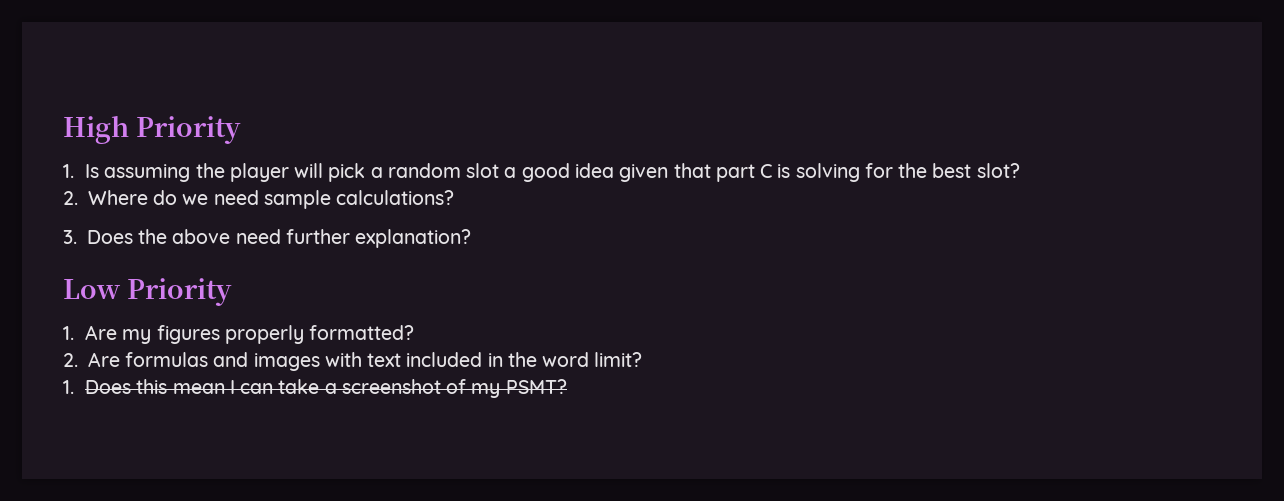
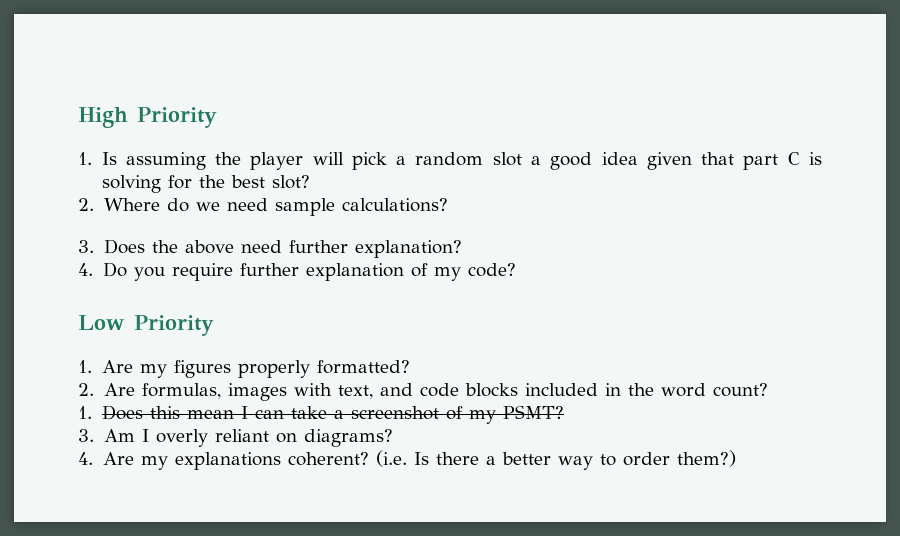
(472, 238) none -> [78,262,516,281] // 4. Do you require further explanation of my code?
[125,352,402,371] formulas and images with text -> [141,383,518,401] formulas, images with text, and code blocks
[594,352,643,367] limit? -> [712,383,768,397] count?
(567, 386) none -> [78,429,393,447] [78,450,736,470] // 3. Am I overly reliant on diagrams? // 4. Are my explanations coherent? (i.e. Is there a better way to order them?)

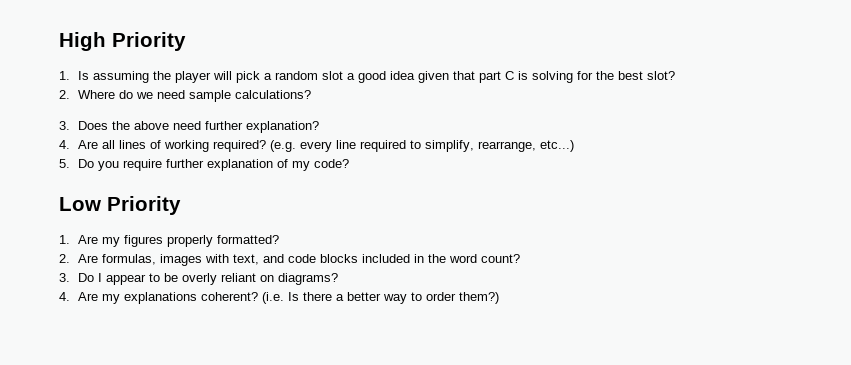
(93, 269) none -> [77,140,574,152] [59,159,70,168] Are all lines of working required? (e.g. every line required to simplify, rearrange, etc...) // 5.
[78,405,564,424] [78,429,149,442] 1. Does this mean I can take a screenshot of my PSMT? // 3. Am I -> [59,273,178,285] 3. Do I appear to be

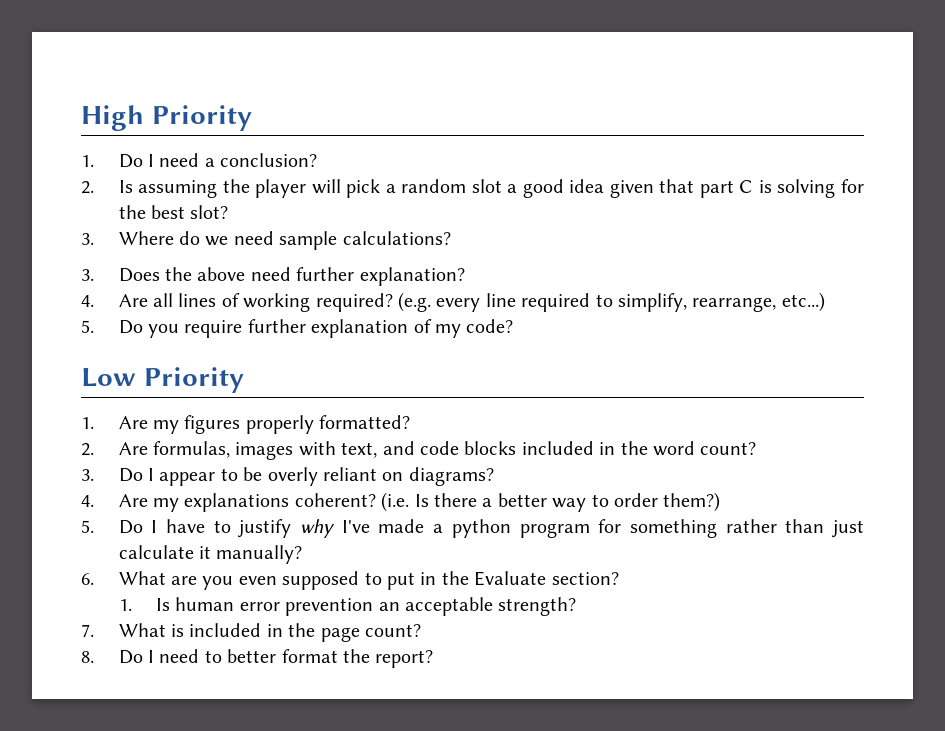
(70, 75) none -> [118,153,318,168] [81,181,94,194] Do I need a conclusion? // 2.
[59,90,70,99] 2. -> [81,233,94,245] 3.
(499, 298) none -> [81,519,864,538] [118,545,303,564] [81,571,619,590] [118,597,577,616] [81,623,421,642] [81,649,434,668] // 5. Do I have to justify why I've made a python program for something rather than just calculate it manually? // 6. What are you even supposed to put in the Evaluate section? // 1. Is human error prevention an acceptable strength? // 7. What is included in the page count? // 8. Do I need to better format the report?

